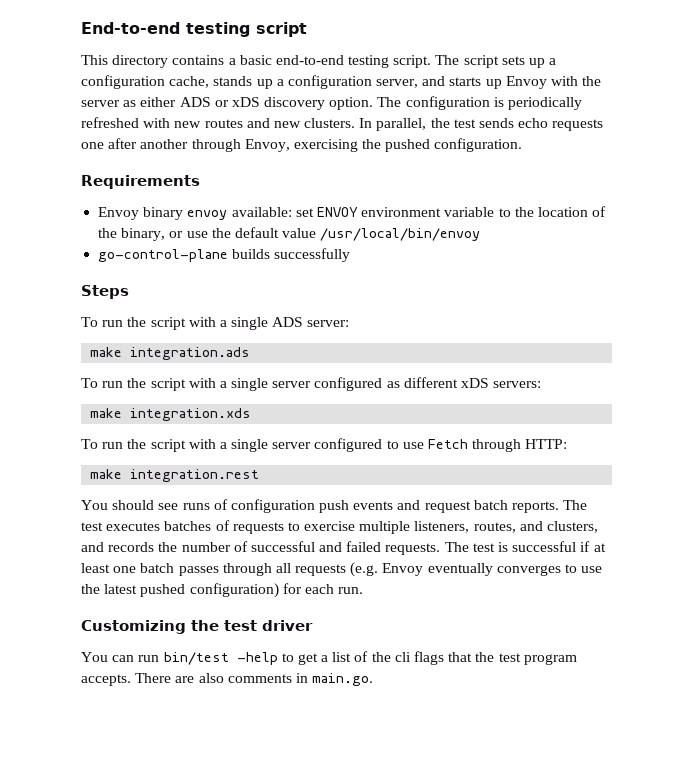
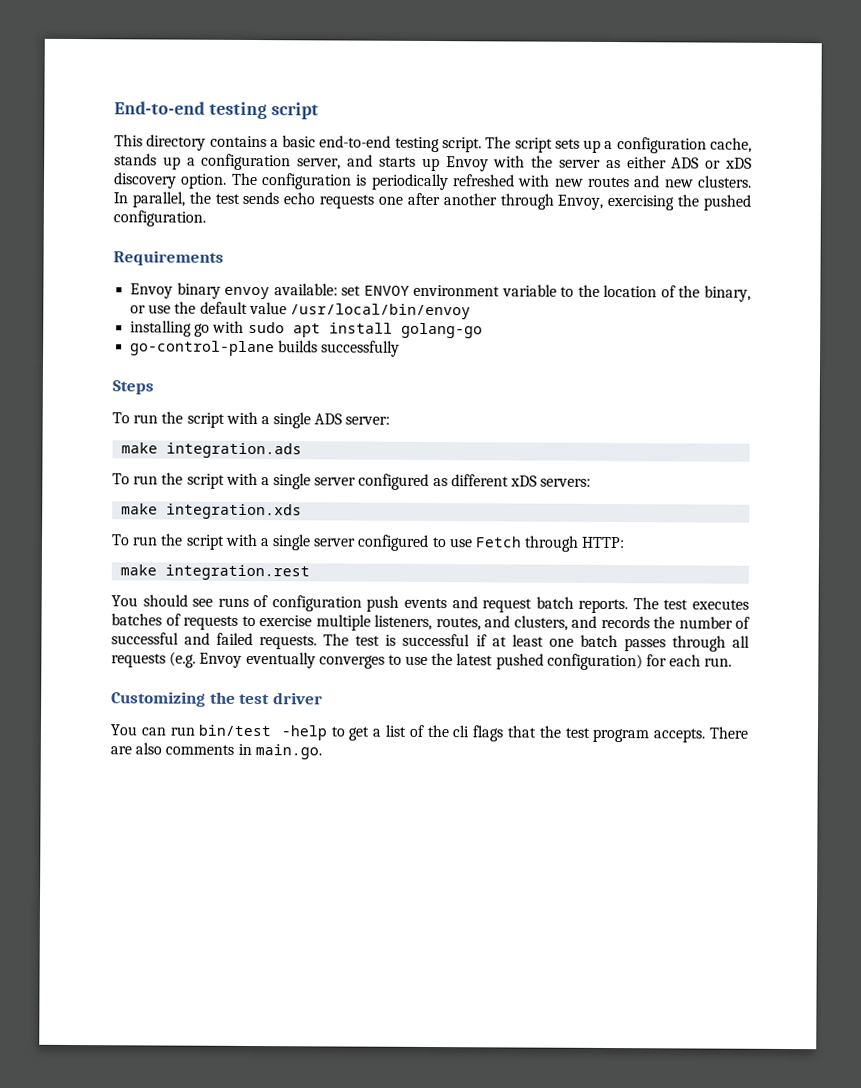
(481, 234) none -> [130,320,483,339] // installing go with sudo apt install golang-go

